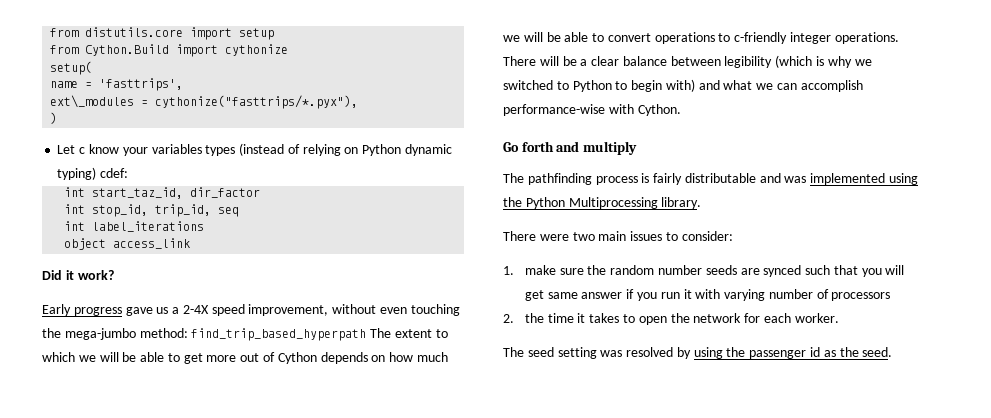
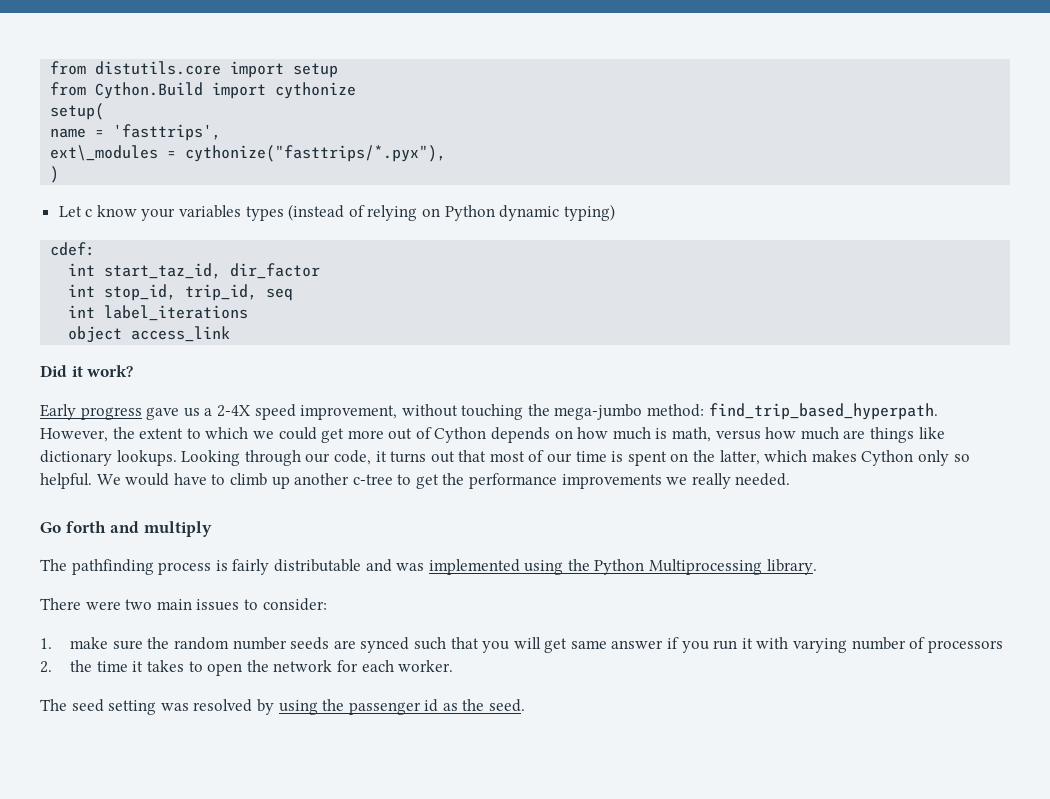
(97, 173) none -> (615, 212) //
[380,307,408,314] even -> (458, 410) none
[191,328,392,341] find_trip_based_hyperpath The -> [708,403,938,420] [40,427,135,442] find_trip_based_hyperpath. However, the
[99,352,180,362] will be able to -> [278,427,317,440] could
[503,32,899,44] [503,55,872,68] [503,79,863,92] [503,104,681,116] we will be able to convert operations to c-friendly integer operations. There will be a clear balance between legibility (which is why we switched to Python to begin with) and what we can accomplish performance-wise with Cython. -> [655,427,945,443] [40,450,970,466] [40,473,791,489] is math, versus how much are things like dictionary lookups. Looking through our code, it turns out that most of our time is spent on the latter, which makes Cython only so helpful. We would have to climb up another c-tree to get the performance improvements we really needed.

